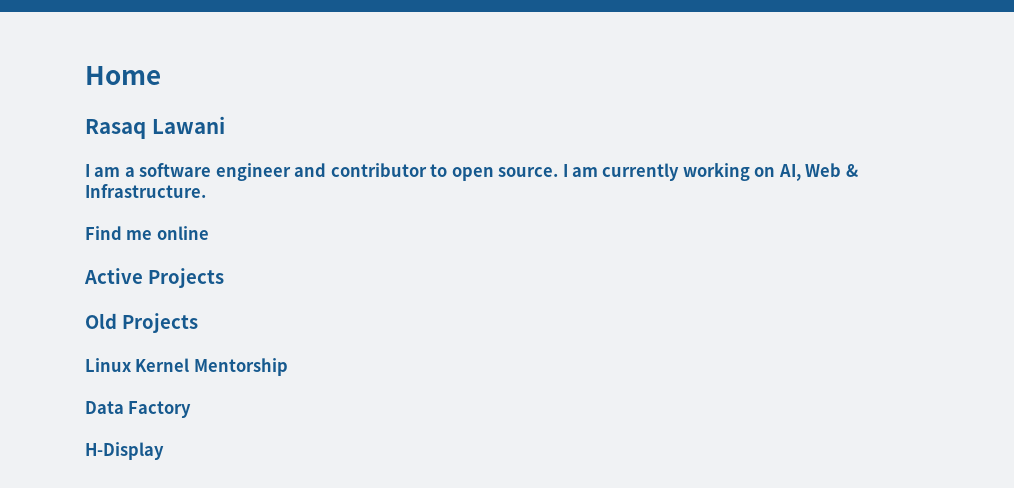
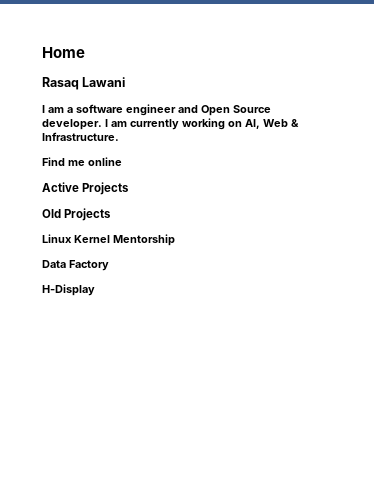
[330,163,559,181] contributor to open source. -> [201,105,271,116] [42,119,102,130] Open Source developer.

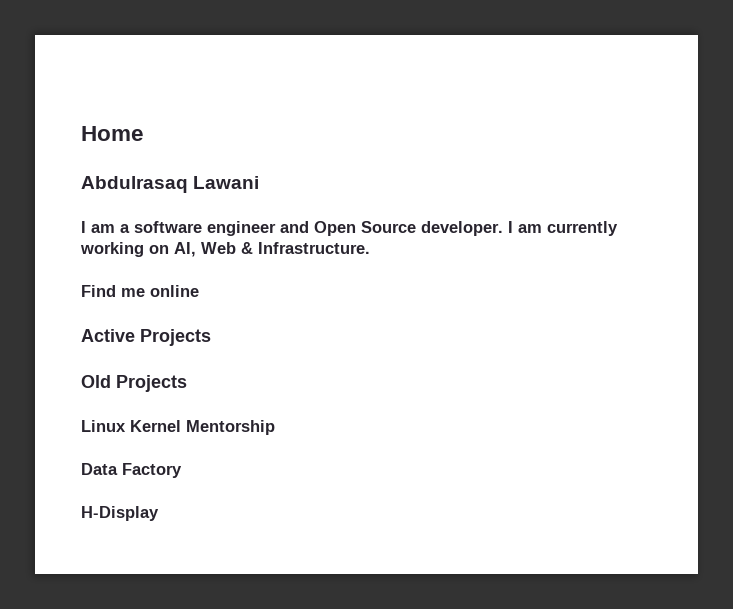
[42,77,79,90] Rasaq -> [81,176,188,193] Abdulrasaq

